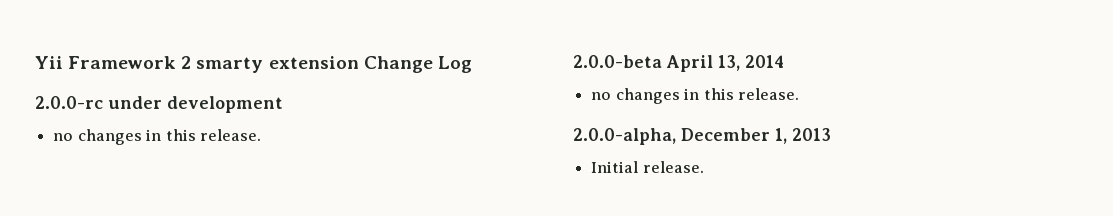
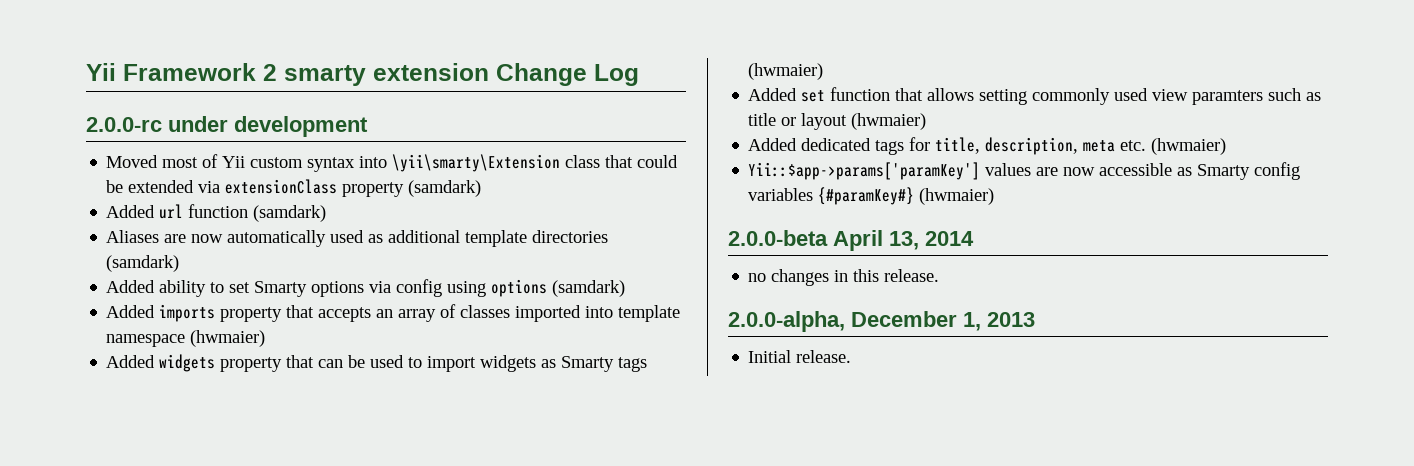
[53,129,261,145] no changes in this release. -> [106,154,679,172] [106,179,482,197] [106,204,327,222] [106,230,609,247] [106,255,180,272] [106,279,626,297] [106,304,681,322] [106,330,266,347] [106,354,648,372] [748,63,824,80] [748,87,1322,105] [748,113,927,130] [748,137,1227,155] [748,162,1301,180] [748,187,995,205] Moved most of Yii custom syntax into \yii\smarty\Extension class that could be extended via extensionClass property (samdark) // Added url function (samdark) // Aliases are now automatically used as additional template directories (samdark) // Added ability to set Smarty options via config using options (samdark) // Added imports property that accepts an array of classes imported into template namespace (hwmaier) // Added widgets property that can be used to import widgets as Smarty tags (hwmaier) // Added set function that allows setting commonly used view paramters such as title or layout (hwmaier) // Added dedicated tags for title, description, meta etc. (hwmaier) // Yii::$app->params['paramKey'] values are now accessible as Smarty config variables {#paramKey#} (hwmaier)

